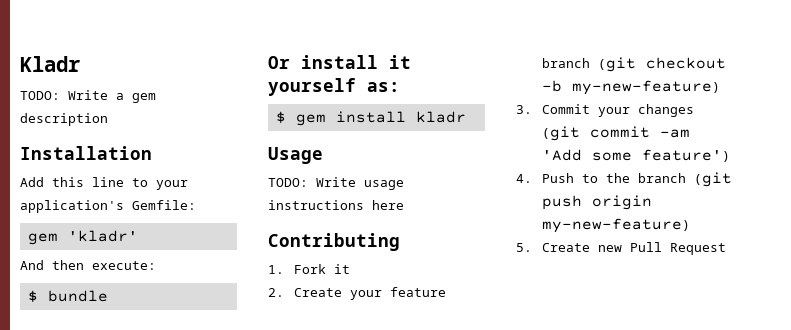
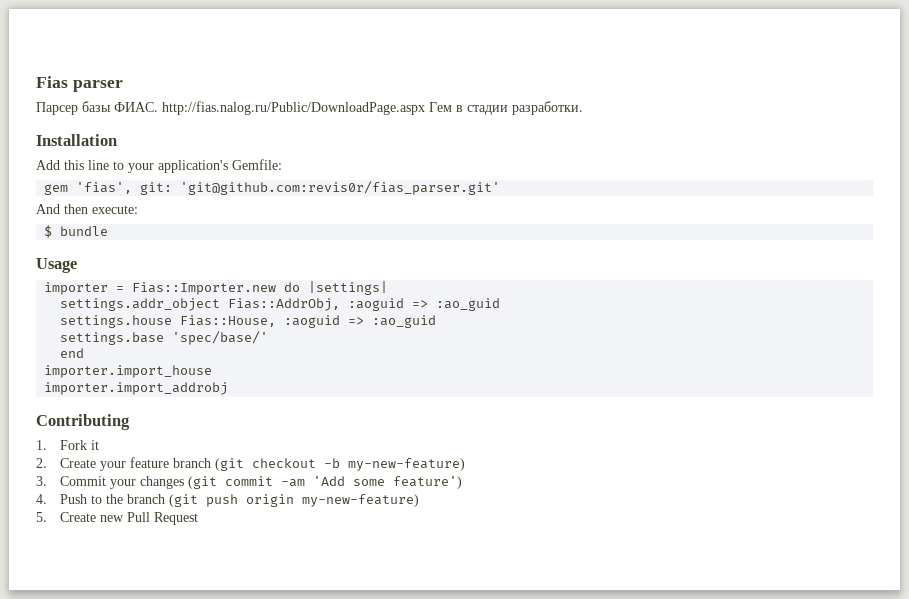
[20,56,80,72] [20,90,156,103] [20,113,108,126] Kladr // TODO: Write a gem description -> [36,76,123,92] [36,101,583,115] Fias parser // Парсер базы ФИАС. http://fias.nalog.ru/Public/DownloadPage.aspx Гем в стадии разработки.
[67,230,138,242] 'kladr' -> [76,181,501,195] 'fias', git: 'git@github.com:revis0r/fias_parser.git'
[268,55,411,69] [268,78,400,96] [275,111,466,126] [268,147,323,164] [268,177,404,190] [268,200,404,210] Or install it yourself as: // $ gem install kladr // Usage // TODO: Write usage instructions here -> [36,258,77,273] [44,281,389,295] [60,298,501,311] [60,315,437,328] [60,331,269,345] [60,348,85,358] [44,365,213,378] [44,382,229,395] Usage // importer = Fias::Importer.new do |settings| // settings.addr_object Fias::AddrObj, :aoguid => :ao_guid // settings.house Fias::House, :aoguid => :ao_guid // settings.base 'spec/base/' // end // importer.import_house // importer.import_addrobj

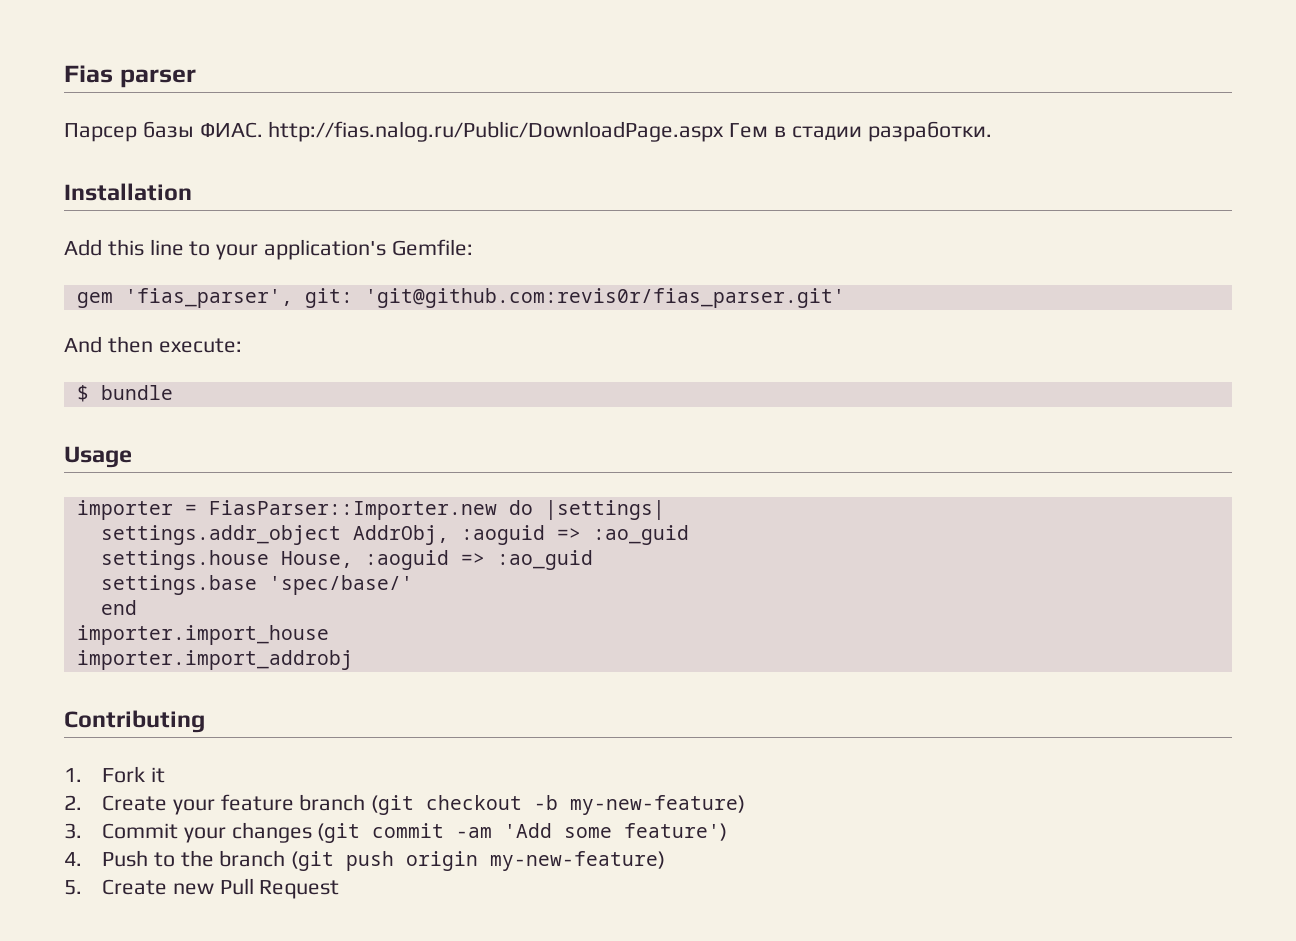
[76,182,133,194] 'fias', -> [124,288,293,308] 'fias_parser',
[132,282,277,295] Fias::Importer.new -> [208,500,497,520] FiasParser::Importer.new
[228,298,341,311] Fias::AddrObj, -> [352,525,449,545] AddrObj,
[180,315,277,327] Fias::House, -> [280,551,353,568] House,

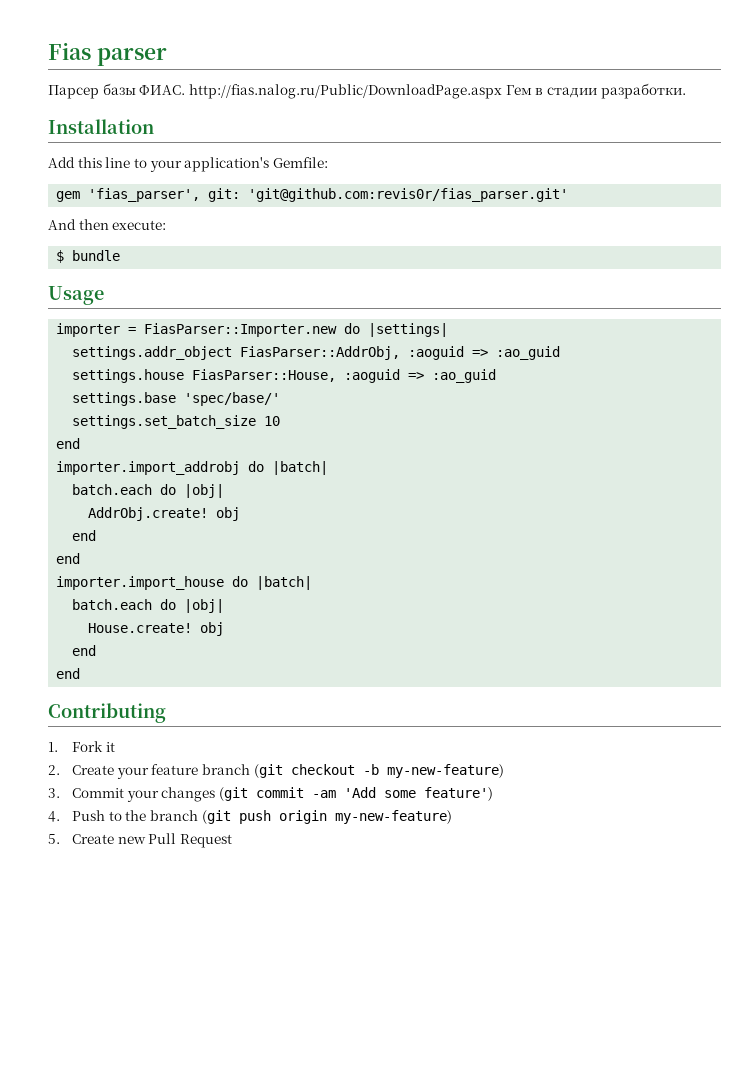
[352,525,449,545] AddrObj, -> [240,346,401,360] FiasParser::AddrObj,
[280,551,353,568] House, -> [192,369,337,382] FiasParser::House,
[100,600,137,615] [76,625,329,645] [76,650,353,670] end // importer.import_house // importer.import_addrobj -> [72,415,281,429] [56,438,81,449] [56,461,329,475] [72,484,225,498] [88,507,241,521] [72,530,97,541] [56,553,81,564] [56,576,313,590] [72,599,225,613] [88,622,225,636] [72,645,97,656] [56,668,81,679] settings.set_batch_size 10 // end // importer.import_addrobj do |batch| // batch.each do |obj| // AddrObj.create! obj // end // end // importer.import_house do |batch| // batch.each do |obj| // House.create! obj // end // end

